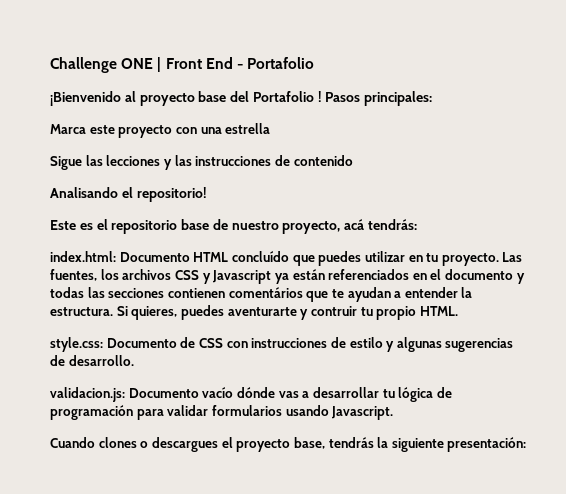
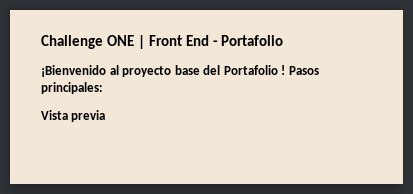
[50,123,271,138] [50,155,353,170] [50,187,207,202] [50,219,418,234] [50,251,523,266] [50,269,525,284] [50,287,473,302] [50,305,458,320] [50,337,514,352] [50,355,134,366] [50,387,452,402] [50,405,394,420] [50,437,527,452] Marca este proyecto con una estrella // Sigue las lecciones y las instrucciones de contenido // Analisando el repositorio! // Este es el repositorio base de nuestro proyecto, acá tendrás: // index.html: Documento HTML concluído que puedes utilizar en tu proyecto. Las fuentes, los archivos CSS y Javascript ya están referenciados en el documento y todas las secciones contienen comentários que te ayudan a entender la estructura. Si quieres, puedes aventurarte y contruir tu propio HTML. // style.css: Documento de CSS con instrucciones de estilo y algunas sugerencias de desarrollo. // validacion.js: Documento vacío dónde vas a desarrollar tu lógica de programación para validar formularios usando Javascript. // Cuando clones o descargues el proyecto base, tendrás la siguiente presentación: -> [41,110,106,122] Vista previa

